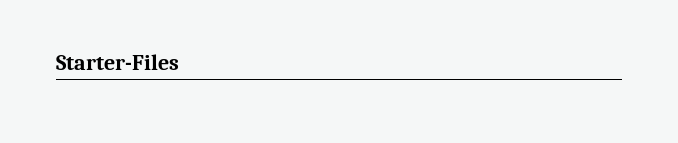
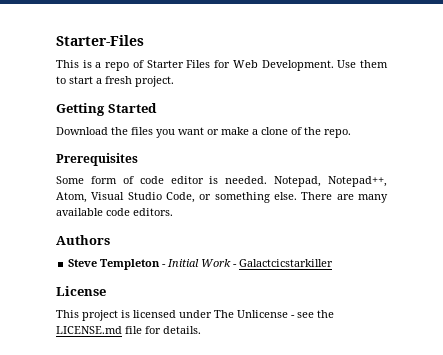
(179, 62) none -> [56,60,388,71] [56,76,174,87] [56,103,157,116] [56,127,351,138] [56,153,138,166] [56,176,387,187] [56,192,388,203] [56,208,173,216] [56,235,110,245] [68,259,334,270] [56,286,106,296] [56,310,334,321] [56,326,201,334] // This is a repo of Starter Files for Web Development. Use them to start a fresh project. // Getting Started // Download the files you want or make a clone of the repo. // Prerequisites // Some form of code editor is needed. Notepad, Notepad++, Atom, Visual Studio Code, or something else. There are many available code editors. // Authors // Steve Templeton - Initial Work - Galactcicstarkiller // License // This project is licensed under The Unlicense - see the LICENSE.md file for details.

